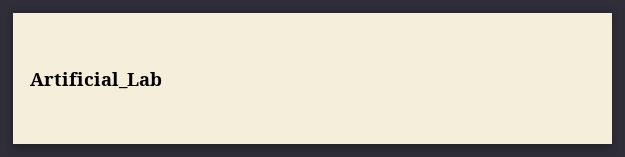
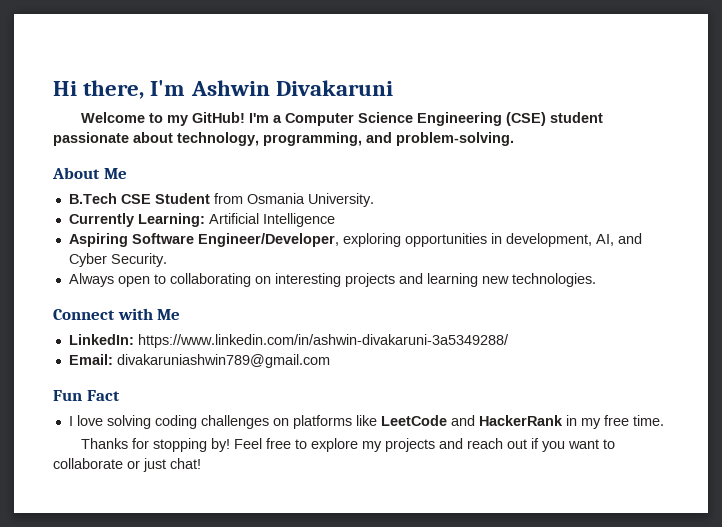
[30,72,162,89] Artificial_Lab -> [53,80,393,99] [80,112,603,126] [53,132,514,146] [52,167,127,179] [68,193,374,207] [68,213,335,227] [68,233,642,247] [68,253,167,267] [68,273,596,287] [53,308,181,320] [68,334,509,348] [68,354,330,368] [53,390,120,401] [68,415,664,429] [80,438,615,452] [53,458,201,472] Hi there, I'm Ashwin Divakaruni // Welcome to my GitHub! I'm a Computer Science Engineering (CSE) student passionate about technology, programming, and problem-solving. // About Me // B.Tech CSE Student from Osmania University. // Currently Learning: Artificial Intelligence // Aspiring Software Engineer/Developer, exploring opportunities in development, AI, and Cyber Security. // Always open to collaborating on interesting projects and learning new technologies. // Connect with Me // LinkedIn: https://www.linkedin.com/in/ashwin-divakaruni-3a5349288/ // Email: divakaruniashwin789@gmail.com // Fun Fact // I love solving coding challenges on platforms like LeetCode and HackerRank in my free time. // Thanks for stopping by! Feel free to explore my projects and reach out if you want to collaborate or just chat!

